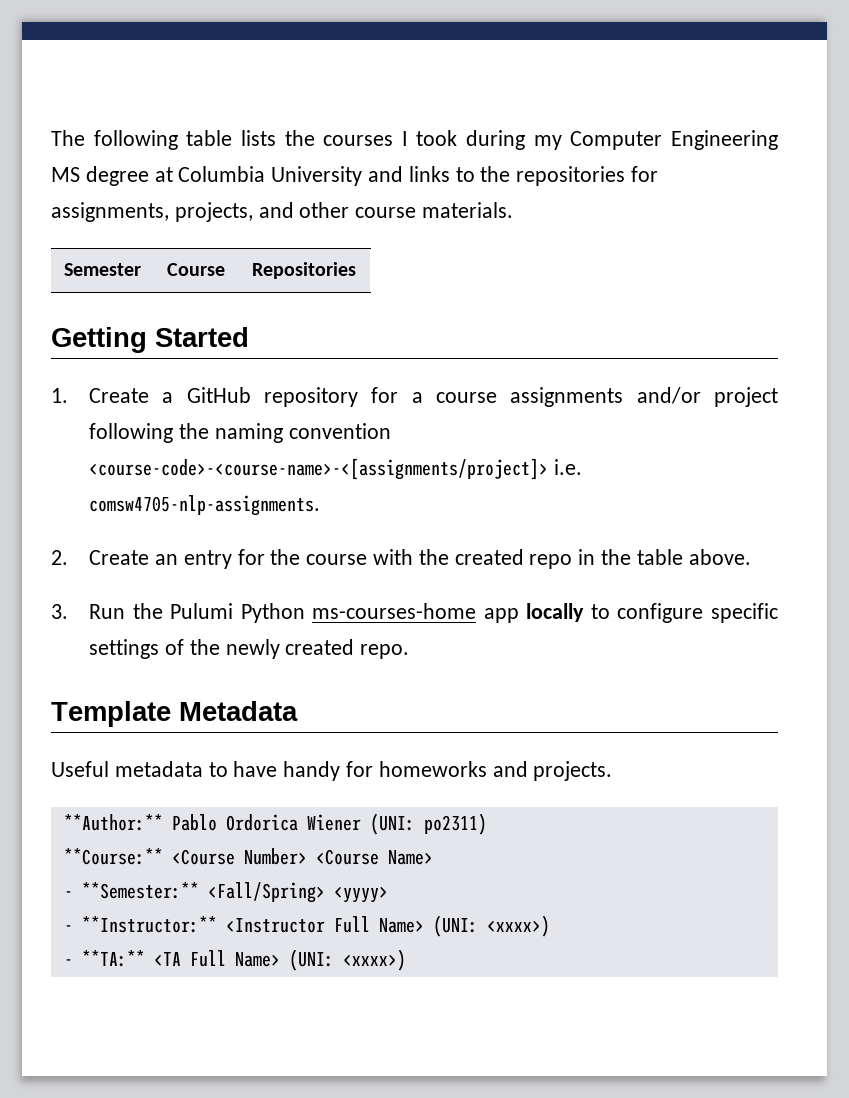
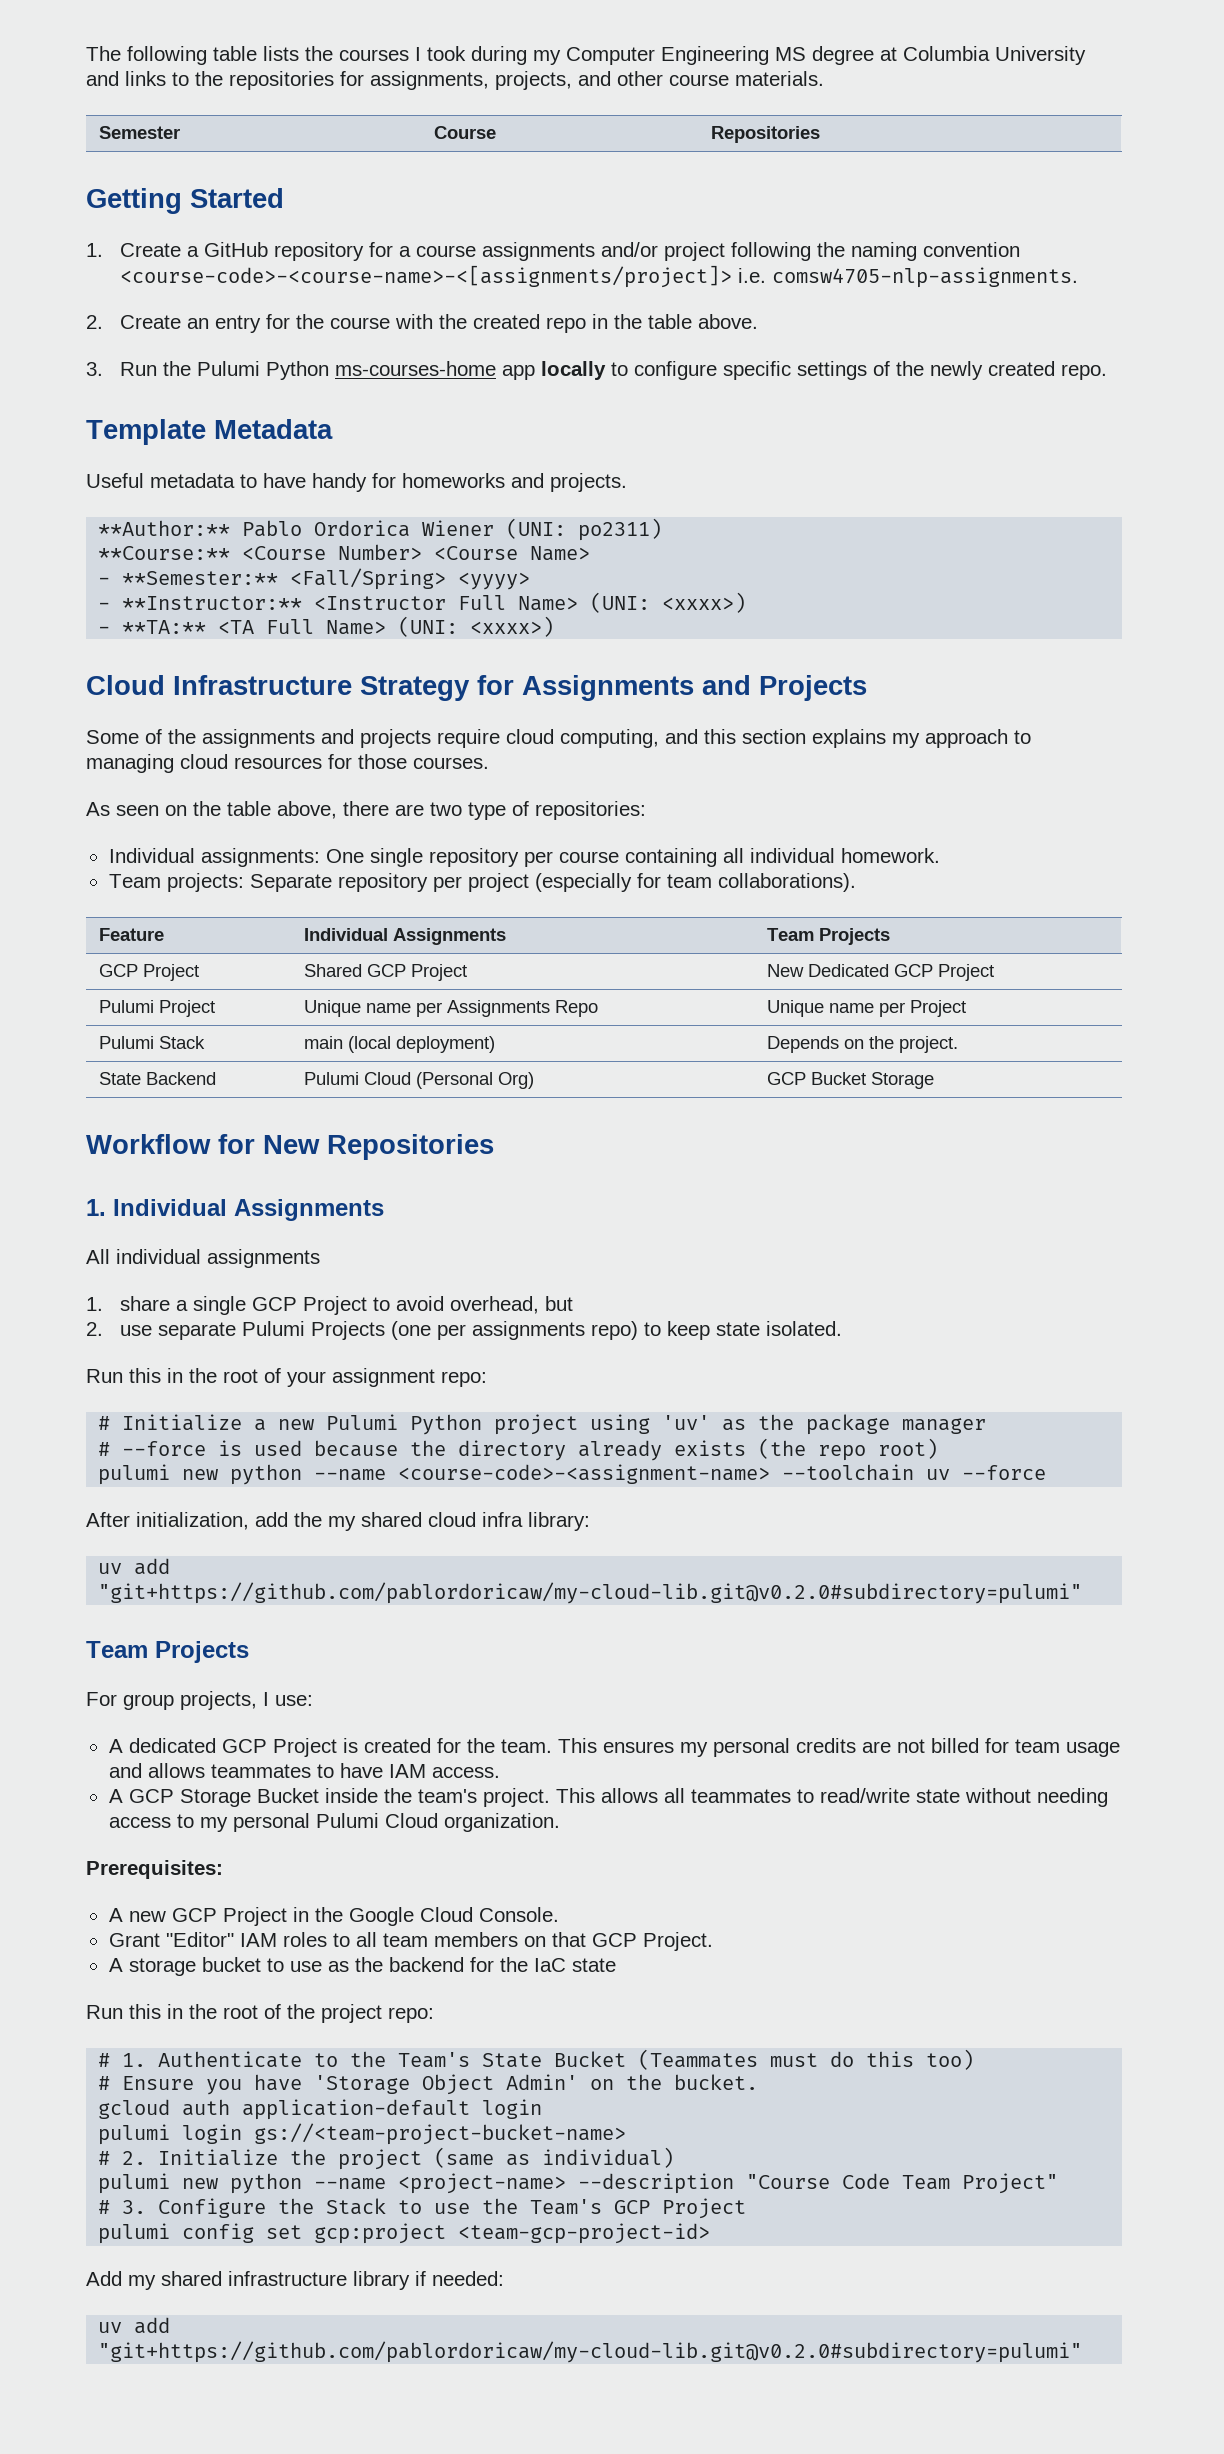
(406, 960) none -> [86,675,867,701] [86,729,1031,748] [86,754,489,773] [86,801,646,820] [108,848,940,867] [108,873,856,892] [98,928,164,941] [303,928,506,945] [766,928,890,945] [98,964,199,981] [303,964,467,981] [766,964,994,981] [98,1000,215,1017] [303,1000,598,1017] [766,1000,966,1017] [98,1036,205,1049] [303,1036,495,1053] [766,1036,958,1053] [98,1072,216,1085] [303,1072,534,1089] [766,1072,934,1089] [86,1134,494,1160] [86,1199,384,1221] [86,1249,320,1268] [86,1296,574,1315] [86,1321,843,1340] [86,1368,487,1387] [98,1414,987,1435] [98,1438,939,1461] [98,1464,1047,1485] [86,1512,590,1531] [98,1558,171,1575] [98,1582,1083,1604] [86,1641,249,1663] [86,1691,313,1710] [108,1738,1120,1757] [108,1763,500,1778] [108,1788,1108,1807] [108,1813,560,1832] [86,1860,223,1879] [108,1907,559,1926] [108,1932,713,1951] [108,1957,616,1976] [86,2004,434,2023] [98,2049,975,2070] [98,2074,759,2095] [98,2099,543,2120] [98,2123,627,2145] [98,2147,675,2170] [98,2173,1059,2194] [98,2198,747,2219] [98,2223,711,2244] [86,2271,504,2290] [98,2317,171,2334] [98,2341,1083,2363] // Cloud Infrastructure Strategy for Assignments and Projects // Some of the assignments and projects require cloud computing, and this section explains my approach to managing cloud resources for those courses. // As seen on the table above, there are two type of repositories: // Individual assignments: One single repository per course containing all individual homework. // Team projects: Separate repository per project (especially for team collaborations). // Feature | Individual Assignments | Team Projects // GCP Project | Shared GCP Project | New Dedicated GCP Project // Pulumi Project | Unique name per Assignments Repo | Unique name per Project // Pulumi Stack | main (local deployment) | Depends on the project. // State Backend | Pulumi Cloud (Personal Org) | GCP Bucket Storage // Workflow for New Repositories // 1. Individual Assignments // All individual assignments // 1. share a single GCP Project to avoid overhead, but // 2. use separate Pulumi Projects (one per assignments repo) to keep state isolated. // Run this in the root of your assignment repo: // # Initialize a new Pulumi Python project using 'uv' as the package manager // # --force is used because the directory already exists (the repo root) // pulumi new python --name <course-code>-<assignment-name> --toolchain uv --force // After initialization, add the my shared cloud infra library: // uv add "git+https://github.com/pablordoricaw/my-cloud-lib.git@v0.2.0#subdirectory=pulumi" // Team Projects // For group projects, I use: // A dedicated GCP Project is created for the team. This ensures my personal credits are not billed for team usage and allows teammates to have IAM access. // A GCP Storage Bucket inside the team's project. This allows all teammates to read/write state without needing access to my personal Pulumi Cloud organization. // Prerequisites: // A new GCP Project in the Google Cloud Console. // Grant "Editor" IAM roles to all team members on that GCP Project. // A storage bucket to use as the backend for the IaC state // Run this in the root of the project repo: // # 1. Authenticate to the Team's State Bucket (Teammates must do this too) // # Ensure you have 'Storage Object Admin' on the bucket. // gcloud auth application-default login // pulumi login gs://<team-project-bucket-name> // # 2. Initialize the project (same as individual) // pulumi new python --name <project-name> --description "Course Code Team Project" // # 3. Configure the Stack to use the Team's GCP Project // pulumi config set gcp:project <team-gcp-project-id> // Add my shared infrastructure library if needed: // uv add "git+https://github.com/pablordoricaw/my-cloud-lib.git@v0.2.0#subdirectory=pulumi"

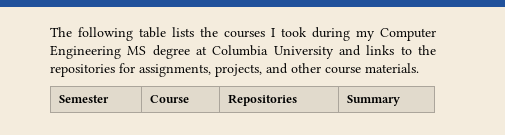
[86,188,284,214] [86,242,1021,261] [120,265,1079,288] [86,314,759,333] [86,361,1108,380] [86,419,333,445] [86,473,627,492] [98,518,663,541] [98,544,591,561] [98,568,531,590] [98,592,747,613] [98,616,555,637] [86,675,867,701] [86,729,1031,748] [86,754,489,773] [86,801,646,820] [108,848,940,867] [108,873,856,892] [98,928,164,941] [303,928,506,945] [766,928,890,945] [98,964,199,981] [303,964,467,981] [766,964,994,981] [98,1000,215,1017] [303,1000,598,1017] [766,1000,966,1017] [98,1036,205,1049] [303,1036,495,1053] [766,1036,958,1053] [98,1072,216,1085] [303,1072,534,1089] [766,1072,934,1089] [86,1134,494,1160] [86,1199,384,1221] [86,1249,320,1268] [86,1296,574,1315] [86,1321,843,1340] [86,1368,487,1387] [98,1414,987,1435] [98,1438,939,1461] [98,1464,1047,1485] [86,1512,590,1531] [98,1558,171,1575] [98,1582,1083,1604] [86,1641,249,1663] [86,1691,313,1710] [108,1738,1120,1757] [108,1763,500,1778] [108,1788,1108,1807] [108,1813,560,1832] [86,1860,223,1879] [108,1907,559,1926] [108,1932,713,1951] [108,1957,616,1976] [86,2004,434,2023] [98,2049,975,2070] [98,2074,759,2095] [98,2099,543,2120] [98,2123,627,2145] [98,2147,675,2170] [98,2173,1059,2194] [98,2198,747,2219] [98,2223,711,2244] [86,2271,504,2290] [98,2317,171,2334] [98,2341,1083,2363] // Getting Started // 1. Create a GitHub repository for a course assignments and/or project following the naming convention <course-code>-<course-name>-<[assignments/project]> i.e. comsw4705-nlp-assignments. // 2. Create an entry for the course with the created repo in the table above. // 3. Run the Pulumi Python ms-courses-home app locally to configure specific settings of the newly created repo. // Template Metadata // Useful metadata to have handy for homeworks and projects. // **Author:** Pablo Ordorica Wiener (UNI: po2311) // **Course:** <Course Number> <Course Name> // - **Semester:** <Fall/Spring> <yyyy> // - **Instructor:** <Instructor Full Name> (UNI: <xxxx>) // - **TA:** <TA Full Name> (UNI: <xxxx>) // Cloud Infrastructure Strategy for Assignments and Projects // Some of the assignments and projects require cloud computing, and this section explains my approach to managing cloud resources for those courses. // As seen on the table above, there are two type of repositories: // Individual assignments: One single repository per course containing all individual homework. // Team projects: Separate repository per project (especially for team collaborations). // Feature | Individual Assignments | Team Projects // GCP Project | Shared GCP Project | New Dedicated GCP Project // Pulumi Project | Unique name per Assignments Repo | Unique name per Project // Pulumi Stack | main (local deployment) | Depends on the project. // State Backend | Pulumi Cloud (Personal Org) | GCP Bucket Storage // Workflow for New Repositories // 1. Individual Assignments // All individual assignments // 1. share a single GCP Project to avoid overhead, but // 2. use separate Pulumi Projects (one per assignments repo) to keep state isolated. // Run this in the root of your assignment repo: // # Initialize a new Pulumi Python project using 'uv' as the package manager // # --force is used because the directory already exists (the repo root) // pulumi new python --name <course-code>-<assignment-name> --toolchain uv --force // After initialization, add the my shared cloud infra library: // uv add "git+https://github.com/pablordoricaw/my-cloud-lib.git@v0.2.0#subdirectory=pulumi" // Team Projects // For group projects, I use: // A dedicated GCP Project is created for the team. This ensures my personal credits are not billed for team usage and allows teammates to have IAM access. // A GCP Storage Bucket inside the team's project. This allows all teammates to read/write state without needing access to my personal Pulumi Cloud organization. // Prerequisites: // A new GCP Project in the Google Cloud Console. // Grant "Editor" IAM roles to all team members on that GCP Project. // A storage bucket to use as the backend for the IaC state // Run this in the root of the project repo: // # 1. Authenticate to the Team's State Bucket (Teammates must do this too) // # Ensure you have 'Storage Object Admin' on the bucket. // gcloud auth application-default login // pulumi login gs://<team-project-bucket-name> // # 2. Initialize the project (same as individual) // pulumi new python --name <project-name> --description "Course Code Team Project" // # 3. Configure the Stack to use the Team's GCP Project // pulumi config set gcp:project <team-gcp-project-id> // Add my shared infrastructure library if needed: // uv add "git+https://github.com/pablordoricaw/my-cloud-lib.git@v0.2.0#subdirectory=pulumi" -> [346,95,400,106] | Summary

